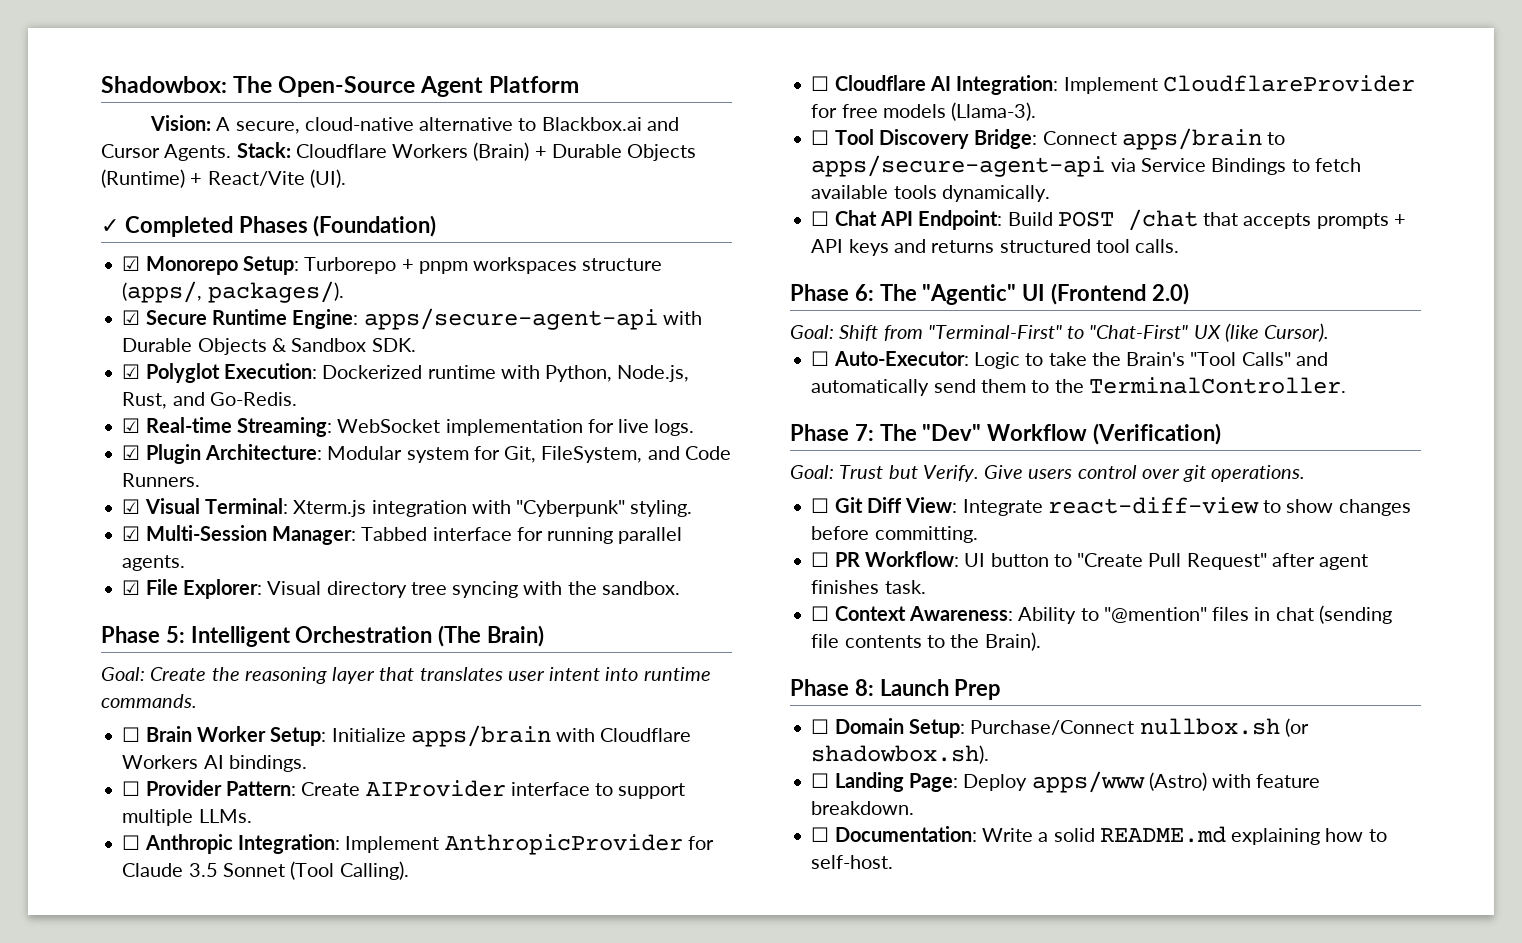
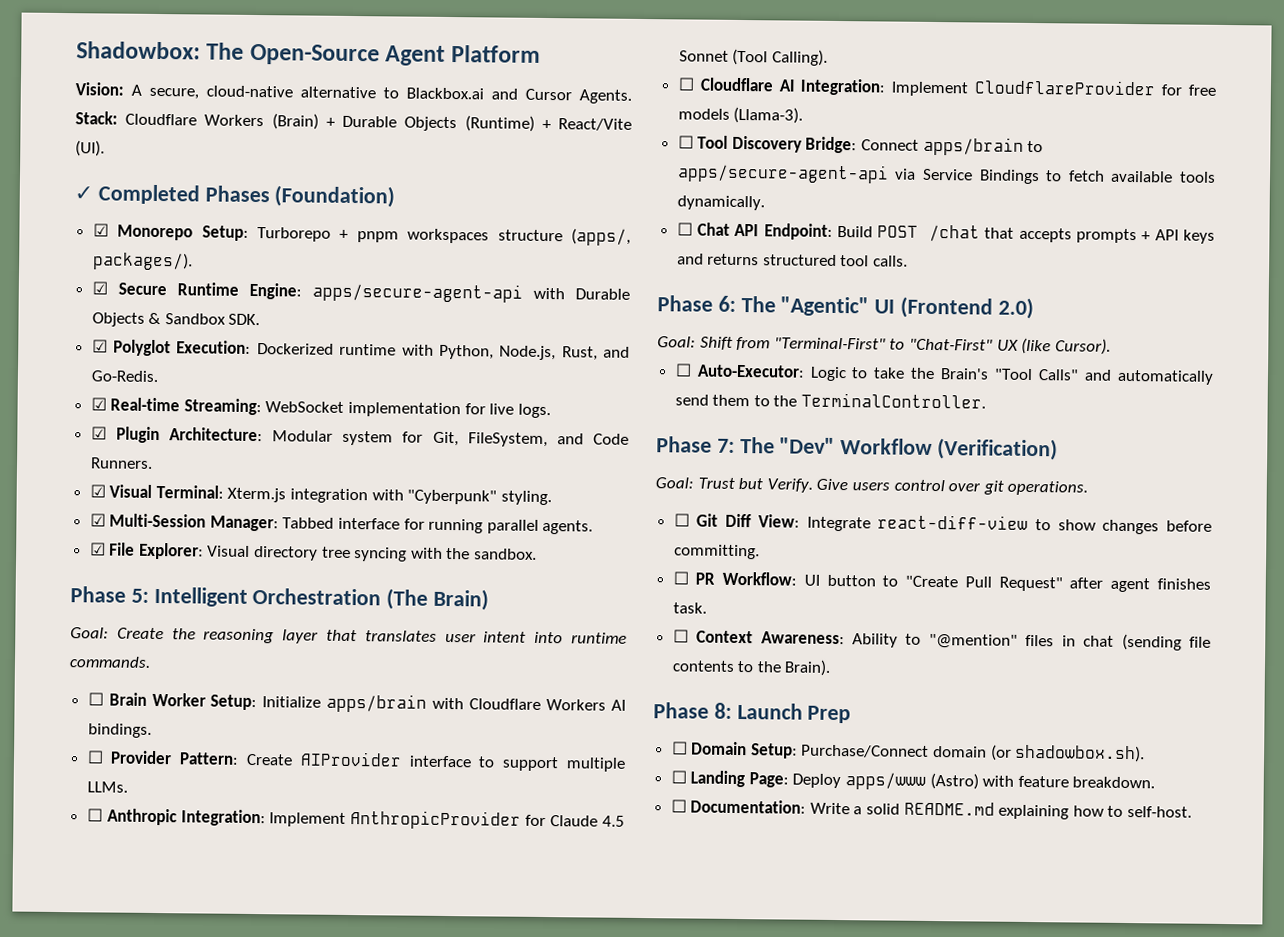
[188,863,218,877] 3.5 -> [601,815,625,827] 4.5
[1139,718,1280,735] nullbox.sh -> [933,746,988,758] domain

